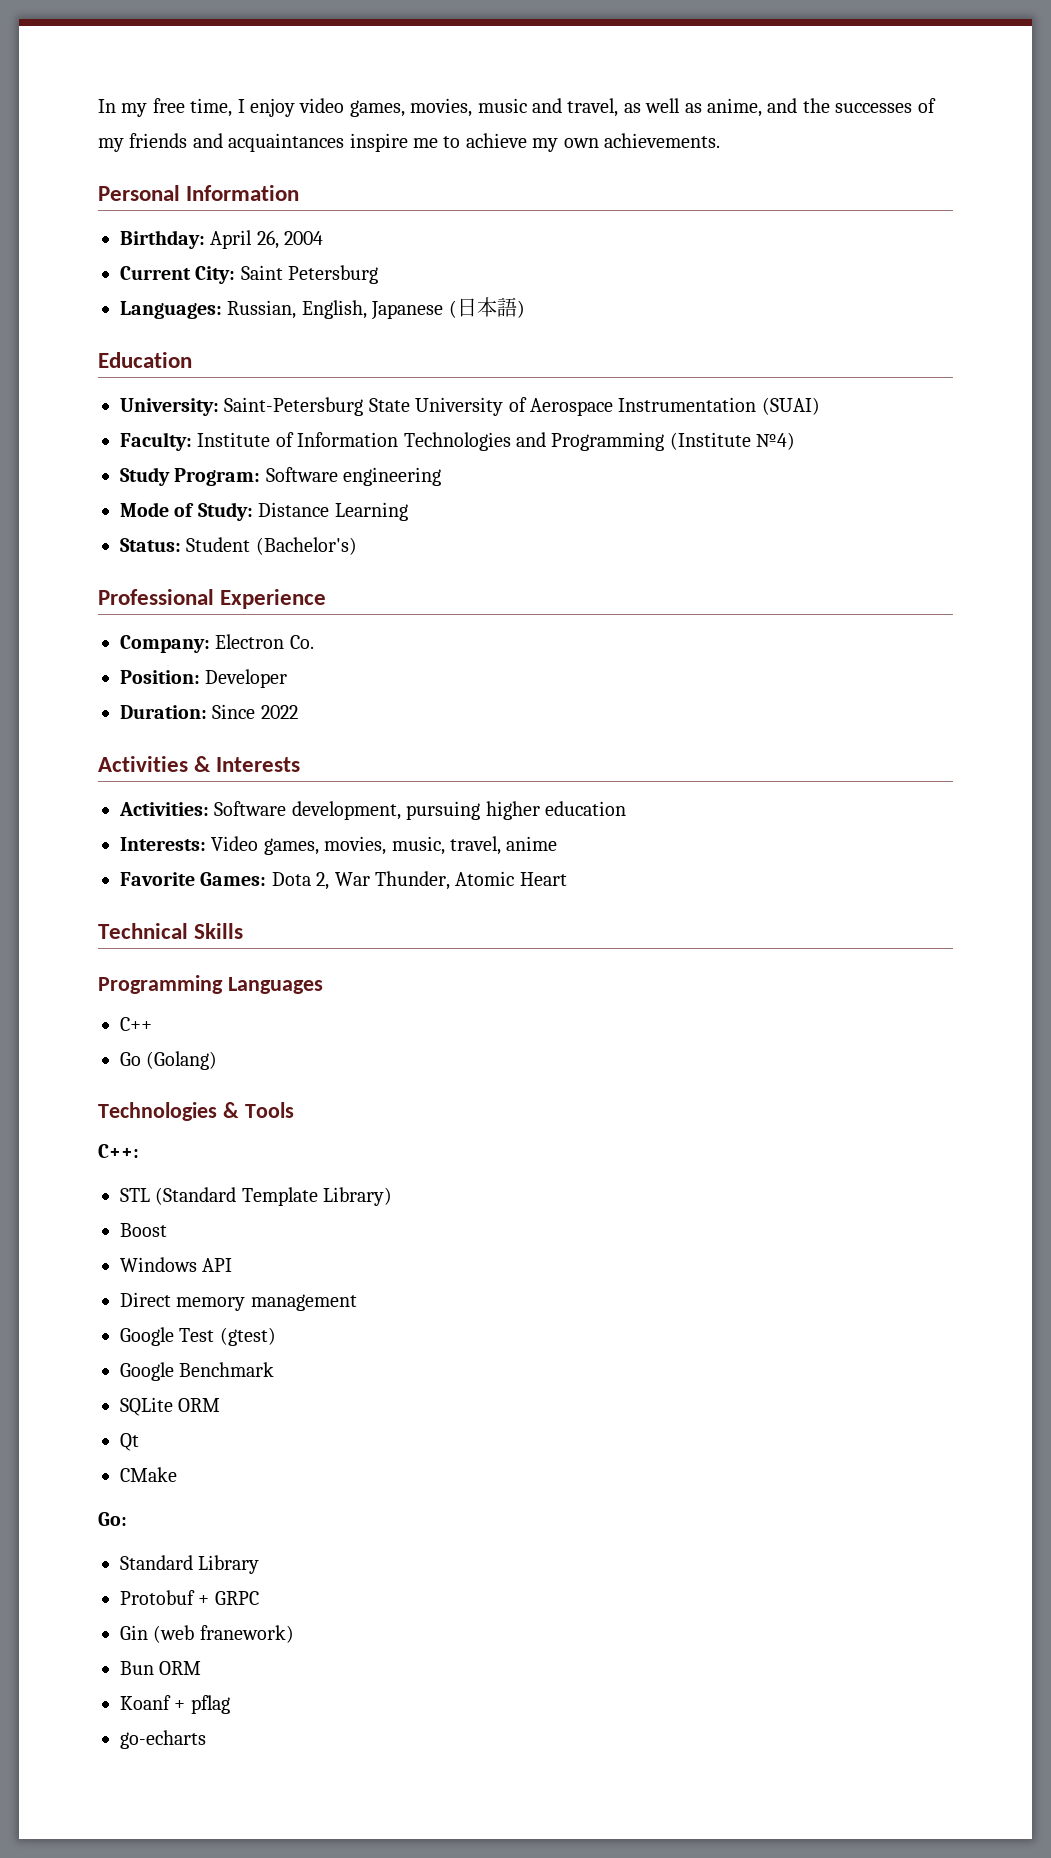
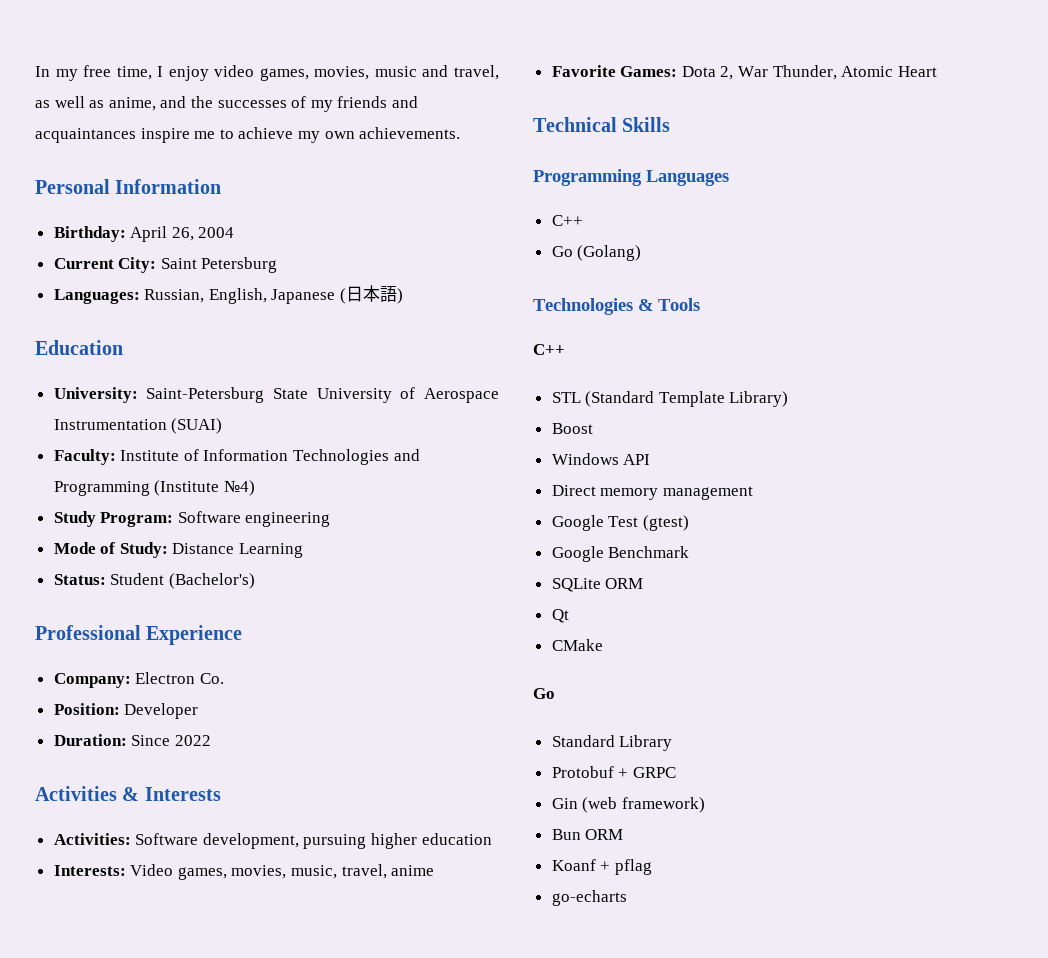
[98,1144,139,1158] C++: -> [533,344,565,355] C++
[98,1512,127,1526] Go: -> [533,688,555,699] Go
[199,1625,294,1643] franework) -> [621,797,705,813] framework)

